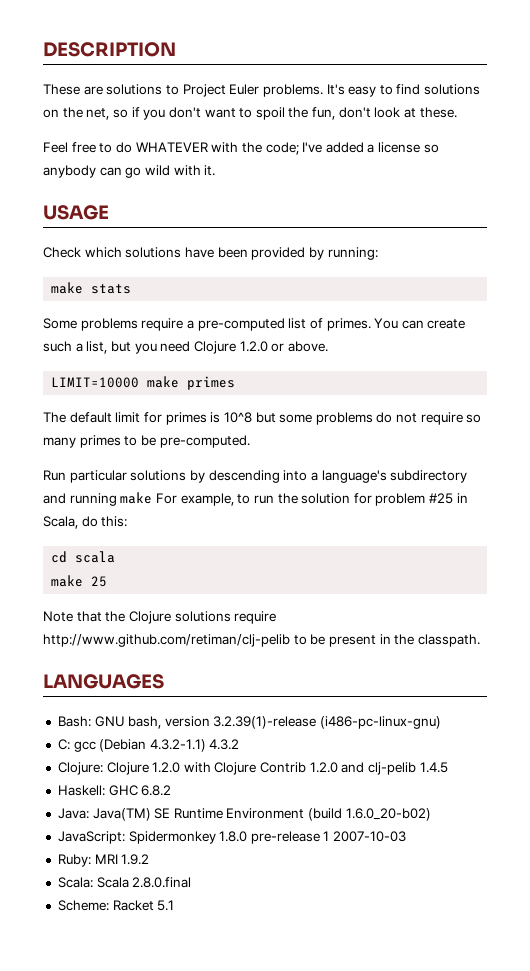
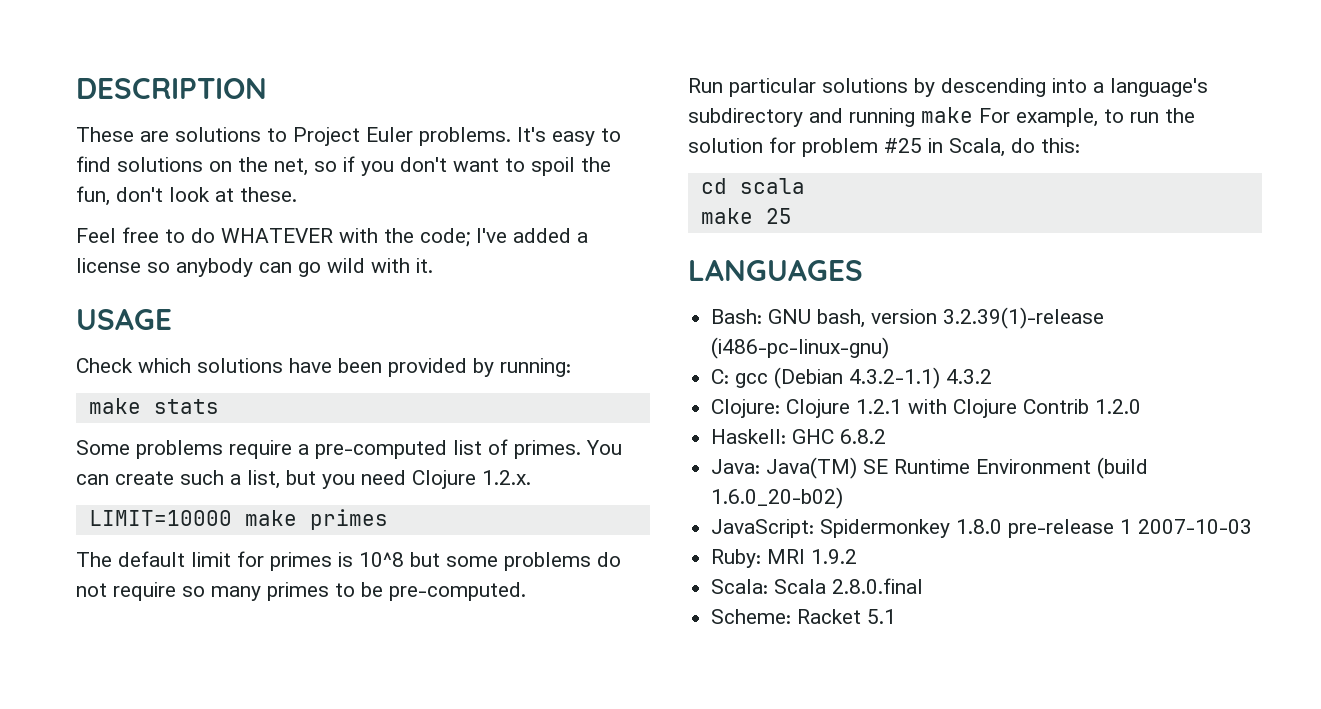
[239,341,328,352] 1.2.0 or above. -> [482,470,531,485] 1.2.x.
[43,611,277,624] [43,634,480,647] // Note that the Clojure solutions require http://www.github.com/retiman/clj-pelib to be present in the classpath. -> (792, 216) none
[152,762,181,773] 1.2.0 -> [856,399,903,414] 1.2.1
[341,762,448,775] and clj-pelib 1.4.5 -> (1142, 406) none

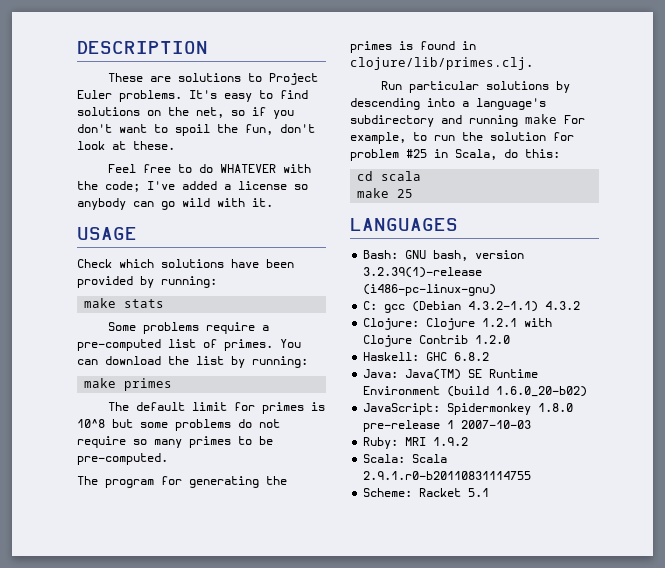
[115,470,531,489] [88,510,232,526] create such a list, but you need Clojure 1.2.x. // LIMIT=10000 -> [105,356,308,368] download the list by running: //
(526, 591) none -> [77,476,287,488] [350,41,476,53] [350,57,533,70] // The program for generating the primes is found in clojure/lib/primes.clj.
[832,578,924,594] 2.8.0.final -> [363,471,532,480] 2.9.1.r0-b20110831114755

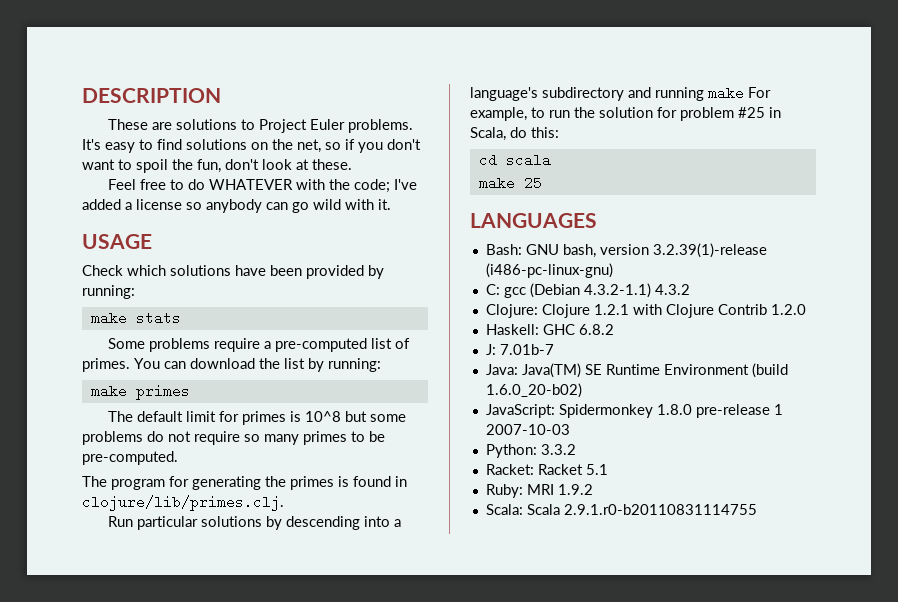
(490, 356) none -> [485,344,554,355] // J: 7.01b-7
(532, 424) none -> [485,444,576,458] [485,464,608,475] // Python: 3.3.2 // Racket: Racket 5.1
[363,488,490,497] // Scheme: Racket 5.1 -> (757, 509) none

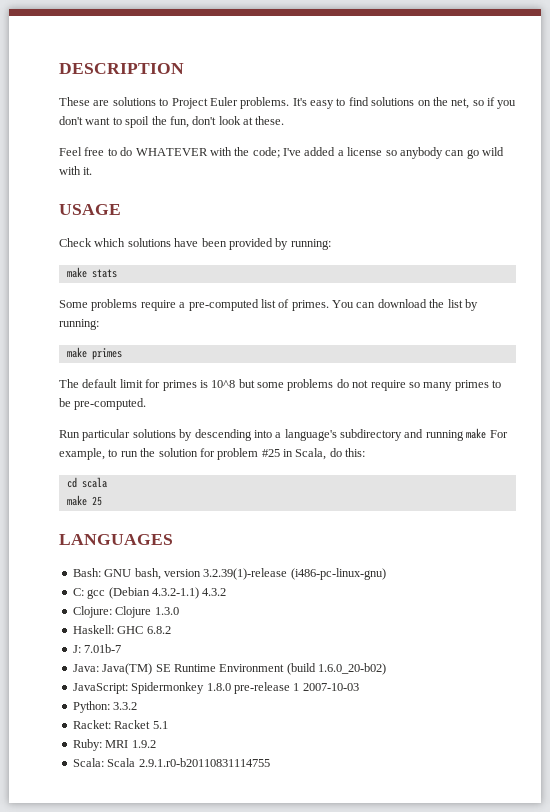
[82,476,407,490] [82,495,284,511] // The program for generating the primes is found in clojure/lib/primes.clj. -> (147, 404) none
[593,304,806,318] 1.2.1 with Clojure Contrib 1.2.0 -> [154,607,179,615] 1.3.0

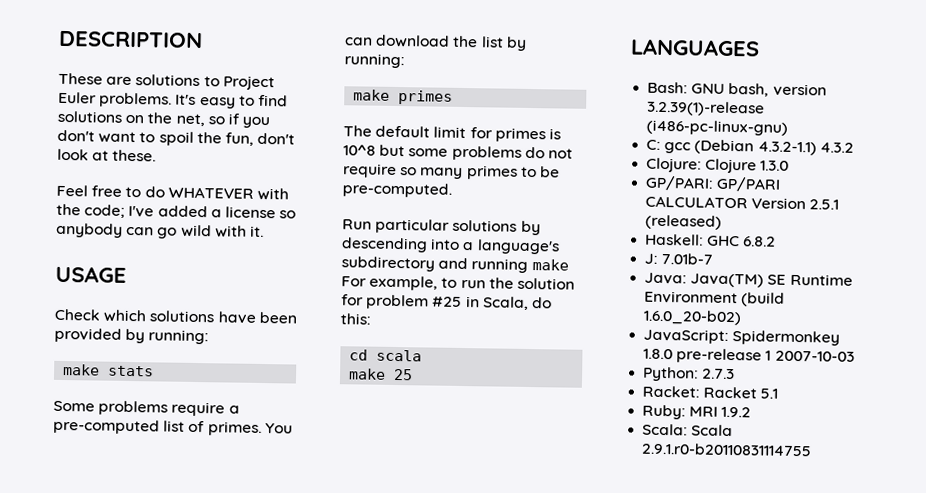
(179, 611) none -> [645,175,782,192] [645,195,840,210] [645,214,723,230] // GP/PARI: GP/PARI CALCULATOR Version 2.5.1 (released)
[113,702,138,710] 3.3.2 -> [702,368,736,380] 2.7.3

